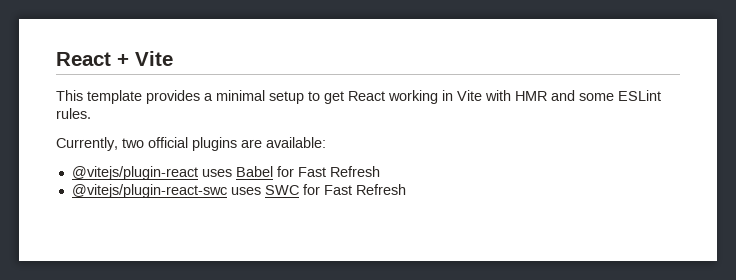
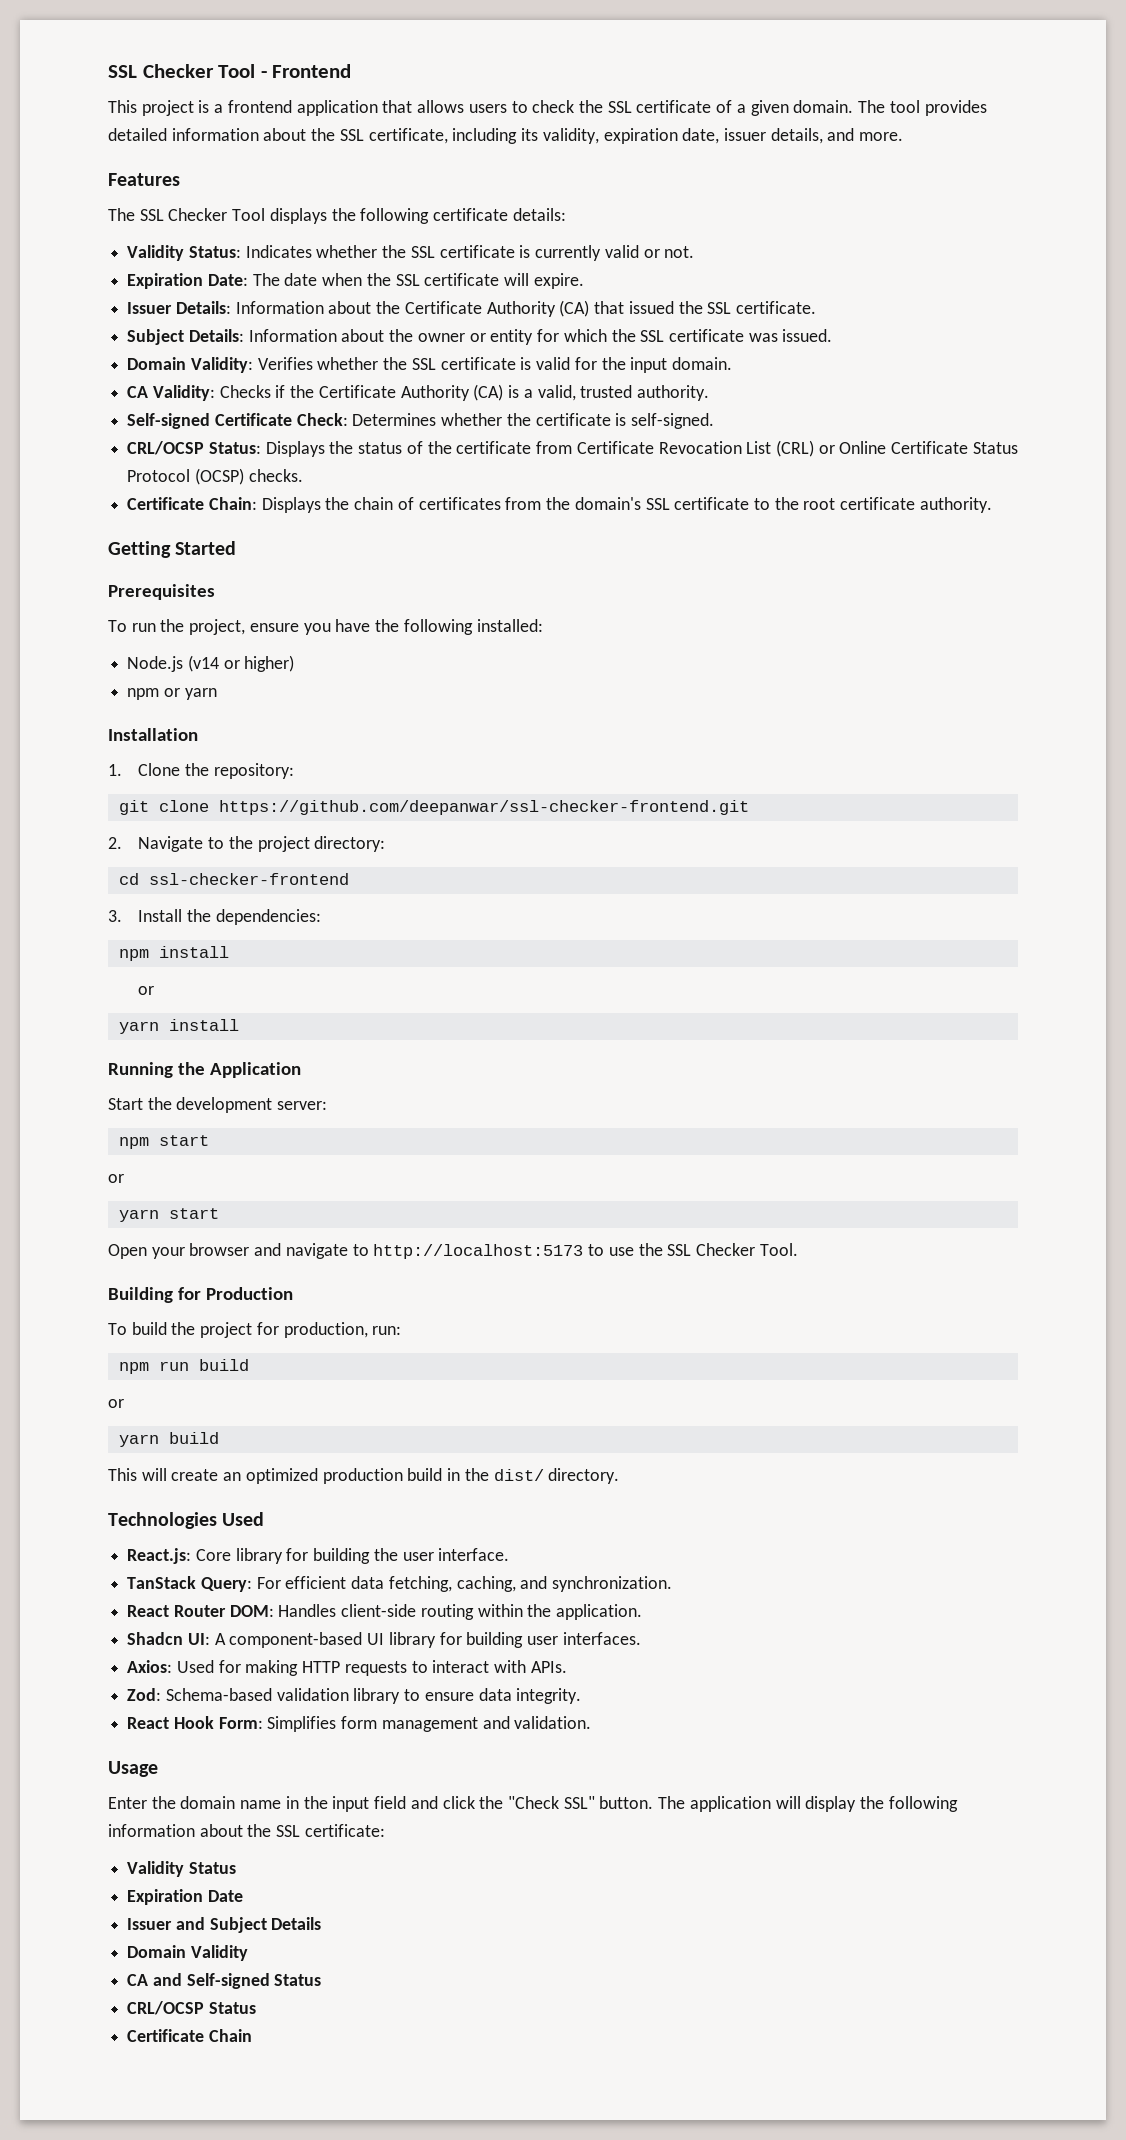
[56,51,173,66] [56,90,661,104] [56,108,91,119] [56,137,326,151] [71,166,380,180] [71,184,406,198] React + Vite // This template provides a minimal setup to get React working in Vite with HMR and some ESLint rules. // Currently, two official plugins are available: // @vitejs/plugin-react uses Babel for Fast Refresh // @vitejs/plugin-react-swc uses SWC for Fast Refresh -> [108,64,352,78] [108,100,987,116] [108,128,904,144] [108,173,180,186] [108,208,566,224] [127,245,695,261] [127,273,584,289] [127,300,816,317] [127,329,833,345] [127,357,732,373] [127,384,709,401] [127,413,715,429] [127,440,1018,457] [127,468,303,485] [127,497,992,513] [108,541,237,558] [108,584,215,600] [108,619,543,635] [127,655,295,672] [127,688,217,700] [108,728,198,741] [108,763,294,779] [118,800,749,815] [108,836,386,852] [118,873,349,885] [108,909,321,925] [118,946,229,961] [138,986,155,995] [118,1019,239,1034] [108,1062,301,1078] [108,1097,328,1113] [118,1135,209,1149] [108,1174,124,1183] [118,1208,219,1222] [108,1243,798,1259] [108,1287,293,1303] [108,1322,402,1338] [118,1359,249,1374] [108,1399,124,1408] [118,1432,219,1447] [108,1468,620,1484] [108,1512,265,1529] [127,1548,510,1564] [127,1576,673,1592] [127,1604,643,1620] [127,1632,641,1648] [127,1660,567,1676] [127,1688,582,1704] [127,1716,592,1732] [108,1761,158,1777] [108,1796,958,1812] [108,1824,385,1837] [127,1861,236,1877] [127,1889,243,1905] [127,1917,322,1933] [127,1945,248,1961] [127,1973,322,1989] [127,2001,256,2015] [127,2029,252,2042] SSL Checker Tool - Frontend // This project is a frontend application that allows users to check the SSL certificate of a given domain. The tool provides detailed information about the SSL certificate, including its validity, expiration date, issuer details, and more. // Features // The SSL Checker Tool displays the following certificate details: // Validity Status: Indicates whether the SSL certificate is currently valid or not. // Expiration Date: The date when the SSL certificate will expire. // Issuer Details: Information about the Certificate Authority (CA) that issued the SSL certificate. // Subject Details: Information about the owner or entity for which the SSL certificate was issued. // Domain Validity: Verifies whether the SSL certificate is valid for the input domain. // CA Validity: Checks if the Certificate Authority (CA) is a valid, trusted authority. // Self-signed Certificate Check: Determines whether the certificate is self-signed. // CRL/OCSP Status: Displays the status of the certificate from Certificate Revocation List (CRL) or Online Certificate Status Protocol (OCSP) checks. // Certificate Chain: Displays the chain of certificates from the domain's SSL certificate to the root certificate authority. // Getting Started // Prerequisites // To run the project, ensure you have the following installed: // Node.js (v14 or higher) // npm or yarn // Installation // 1. Clone the repository: // git clone https://github.com/deepanwar/ssl-checker-frontend.git // 2. Navigate to the project directory: // cd ssl-checker-frontend // 3. Install the dependencies: // npm install // or // yarn install // Running the Application // Start the development server: // npm start // or // yarn start // Open your browser and navigate to http://localhost:5173 to use the SSL Checker Tool. // Building for Production // To build the project for production, run: // npm run build // or // yarn build // This will create an optimized production build in the dist/ directory. // Technologies Used // React.js: Core library for building the user interface. // TanStack Query: For efficient data fetching, caching, and synchronization. // React Router DOM: Handles client-side routing within the application. // Shadcn UI: A component-based UI library for building user interfaces. // Axios: Used for making HTTP requests to interact with APIs. // Zod: Schema-based validation library to ensure data integrity. // React Hook Form: Simplifies form management and validation. // Usage // Enter the domain name in the input field and click the "Check SSL" button. The application will display the following information about the SSL certificate: // Validity Status // Expiration Date // Issuer and Subject Details // Domain Validity // CA and Self-signed Status // CRL/OCSP Status // Certificate Chain

